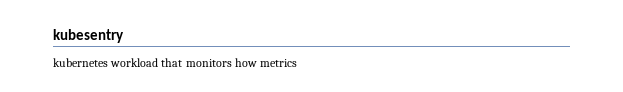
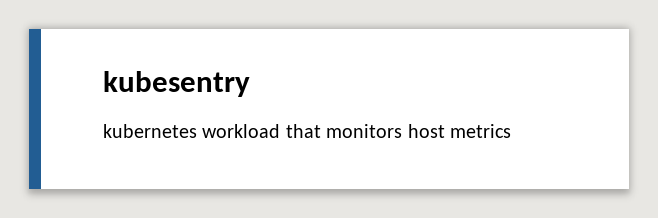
[234,58,257,67] how -> [407,124,445,138] host

